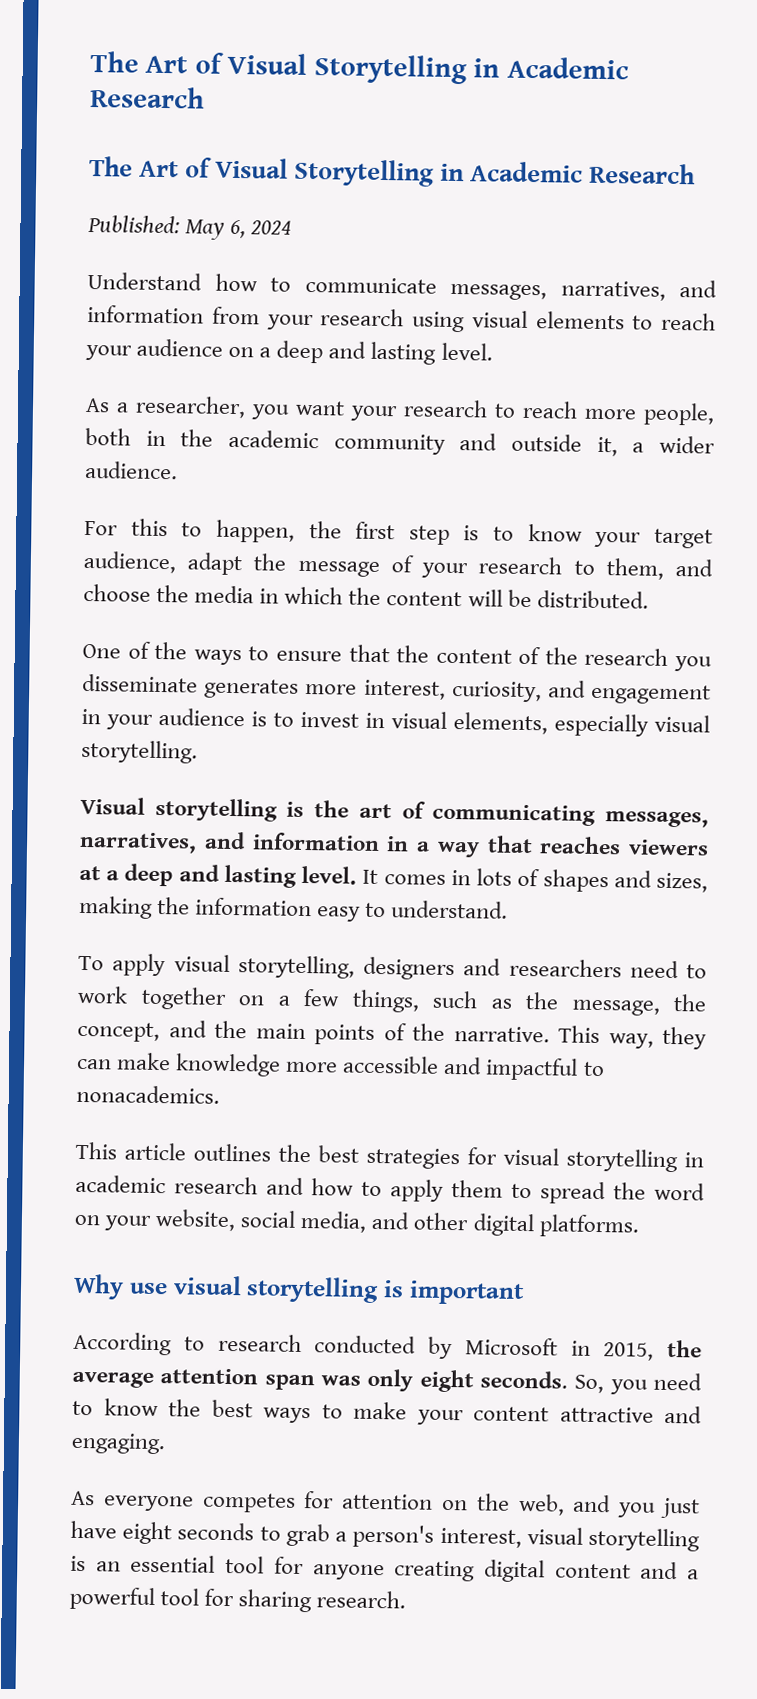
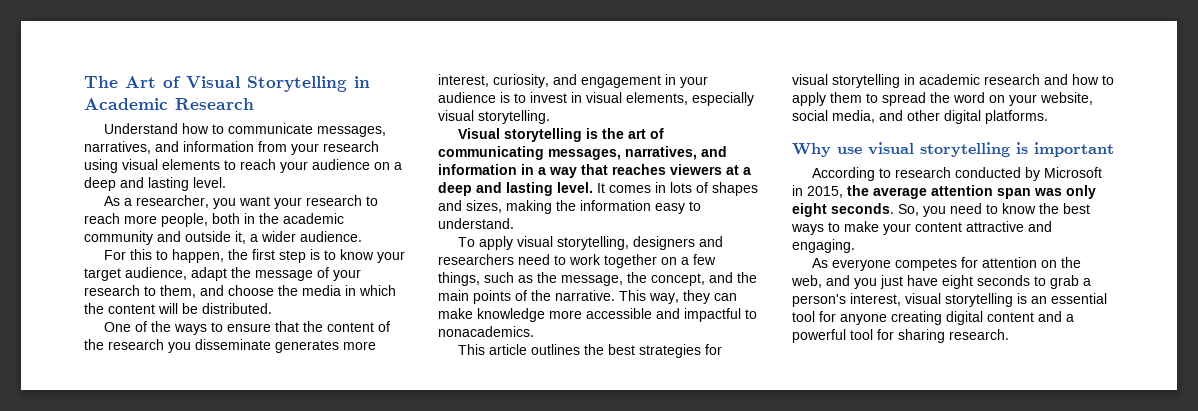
[90,51,629,85] [90,86,205,109] [89,156,697,187] [87,214,293,240] The Art of Visual Storytelling in Academic Research // The Art of Visual Storytelling in Academic Research // Published: May 6, 2024 -> [84,76,370,92] [84,98,254,110] The Art of Visual Storytelling in Academic Research

